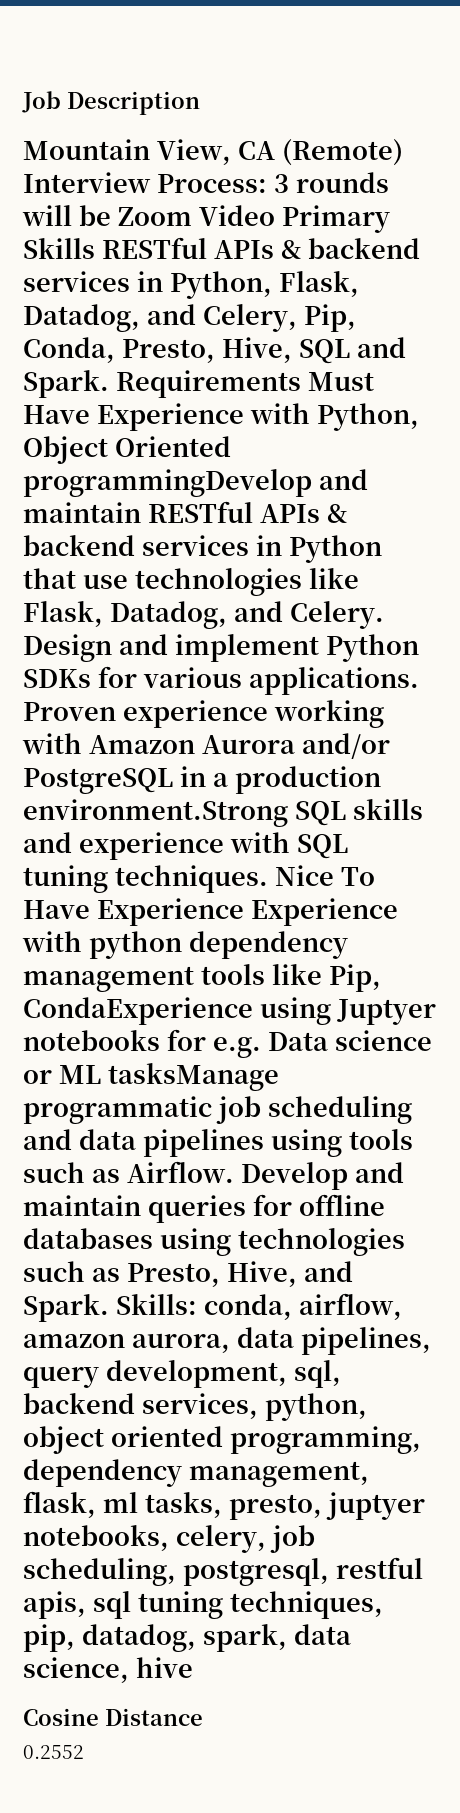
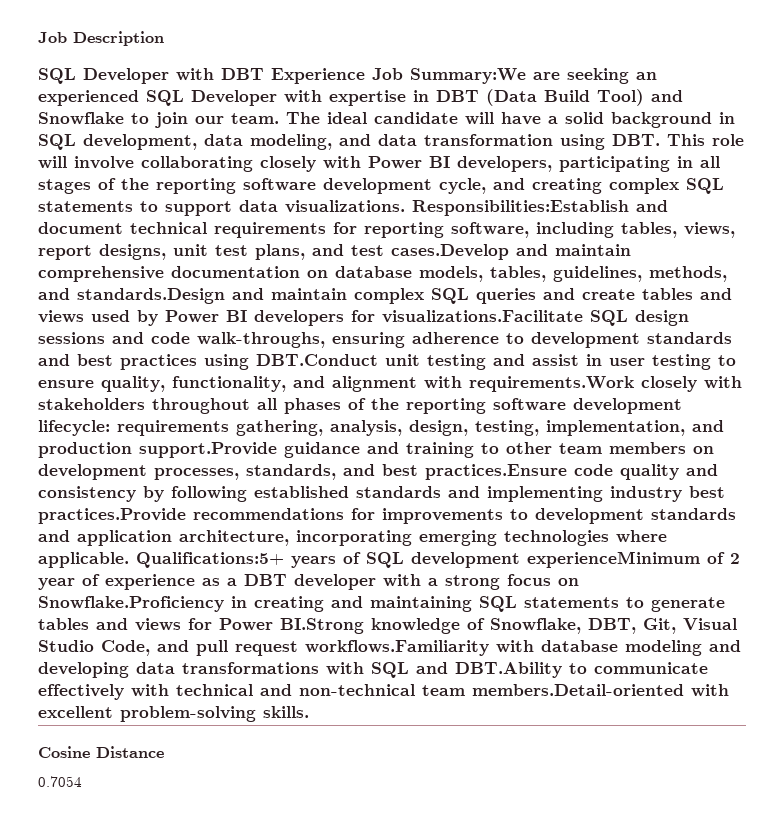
[23,139,403,166] [23,172,389,193] [22,205,390,233] [23,237,420,259] [23,271,359,299] [23,304,356,332] [23,337,406,364] [23,370,374,398] [23,403,419,431] [23,436,231,464] [23,469,368,497] [23,501,347,523] [23,535,382,563] [23,568,359,596] [23,601,384,629] [23,634,419,662] [23,666,419,695] [23,700,384,728] [22,733,390,759] [23,766,381,794] [23,799,423,827] [23,832,348,860] [23,865,375,893] [23,898,398,926] [22,931,348,959] [23,964,381,992] [23,997,436,1025] [23,1029,432,1058] [23,1063,279,1091] [23,1096,412,1124] [23,1129,413,1157] [23,1161,404,1190] [23,1194,385,1223] [23,1228,405,1256] [23,1261,353,1287] [23,1293,402,1322] [23,1327,431,1355] [23,1360,341,1388] [23,1393,367,1421] [23,1426,421,1454] [23,1459,369,1487] [23,1491,425,1520] [23,1525,315,1553] [23,1557,423,1586] [23,1591,383,1619] [23,1624,351,1652] [23,1657,193,1683] Mountain View, CA (Remote) Interview Process: 3 rounds will be Zoom Video Primary Skills RESTful APIs & backend services in Python, Flask, Datadog, and Celery, Pip, Conda, Presto, Hive, SQL and Spark. Requirements Must Have Experience with Python, Object Oriented programmingDevelop and maintain RESTful APIs & backend services in Python that use technologies like Flask, Datadog, and Celery. Design and implement Python SDKs for various applications. Proven experience working with Amazon Aurora and/or PostgreSQL in a production environment.Strong SQL skills and experience with SQL tuning techniques. Nice To Have Experience Experience with python dependency management tools like Pip, CondaExperience using Juptyer notebooks for e.g. Data science or ML tasksManage programmatic job scheduling and data pipelines using tools such as Airflow. Develop and maintain queries for offline databases using technologies such as Presto, Hive, and Spark. Skills: conda, airflow, amazon aurora, data pipelines, query development, sql, backend services, python, object oriented programming, dependency management, flask, ml tasks, presto, juptyer notebooks, celery, job scheduling, postgresql, restful apis, sql tuning techniques, pip, datadog, spark, data science, hive -> [38,68,657,84] [38,89,683,106] [38,112,735,128] [38,134,744,150] [38,156,720,172] [38,178,724,194] [38,200,668,216] [38,222,735,238] [38,244,631,260] [38,266,727,282] [38,288,732,304] [38,310,689,326] [38,332,732,348] [38,354,736,370] [38,376,742,392] [38,398,682,414] [38,420,724,436] [38,442,714,458] [38,464,718,480] [38,486,725,502] [38,508,736,524] [38,530,667,546] [38,551,740,568] [38,574,579,590] [38,596,725,612] [38,618,737,634] [38,640,741,656] [38,662,708,678] [38,684,729,700] [38,706,309,722] SQL Developer with DBT Experience Job Summary:We are seeking an experienced SQL Developer with expertise in DBT (Data Build Tool) and Snowflake to join our team. The ideal candidate will have a solid background in SQL development, data modeling, and data transformation using DBT. This role will involve collaborating closely with Power BI developers, participating in all stages of the reporting software development cycle, and creating complex SQL statements to support data visualizations. Responsibilities:Establish and document technical requirements for reporting software, including tables, views, report designs, unit test plans, and test cases.Develop and maintain comprehensive documentation on database models, tables, guidelines, methods, and standards.Design and maintain complex SQL queries and create tables and views used by Power BI developers for visualizations.Facilitate SQL design sessions and code walk-throughs, ensuring adherence to development standards and best practices using DBT.Conduct unit testing and assist in user testing to ensure quality, functionality, and alignment with requirements.Work closely with stakeholders throughout all phases of the reporting software development lifecycle: requirements gathering, analysis, design, testing, implementation, and production support.Provide guidance and training to other team members on development processes, standards, and best practices.Ensure code quality and consistency by following established standards and implementing industry best practices.Provide recommendations for improvements to development standards and application architecture, incorporating emerging technologies where applicable. Qualifications:5+ years of SQL development experienceMinimum of 2 year of experience as a DBT developer with a strong focus on Snowflake.Proficiency in creating and maintaining SQL statements to generate tables and views for Power BI.Strong knowledge of Snowflake, DBT, Git, Visual Studio Code, and pull request workflows.Familiarity with database modeling and developing data transformations with SQL and DBT.Ability to communicate effectively with technical and non-technical team members.Detail-oriented with excellent problem-solving skills.
[23,1745,84,1759] 0.2552 -> [38,776,82,787] 0.7054

